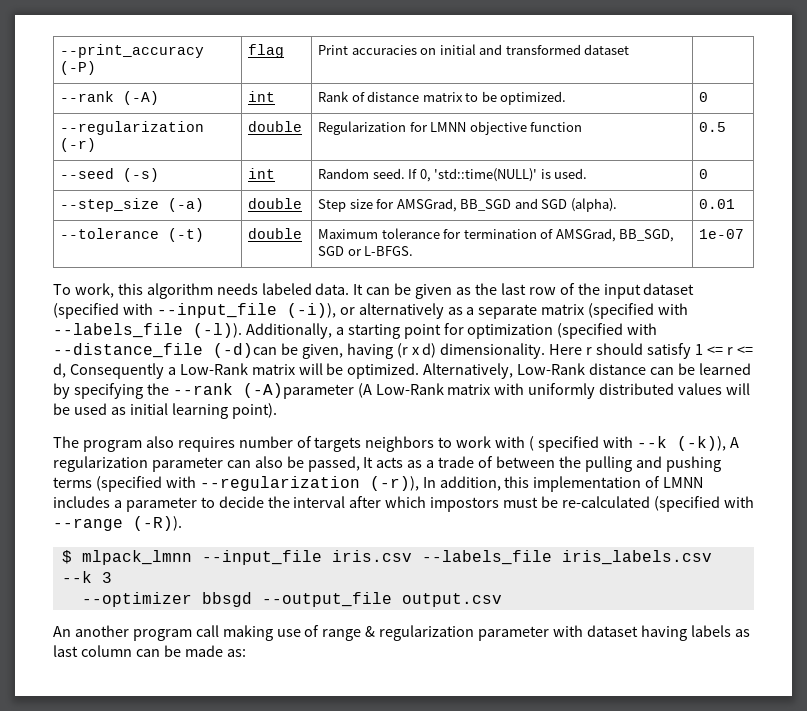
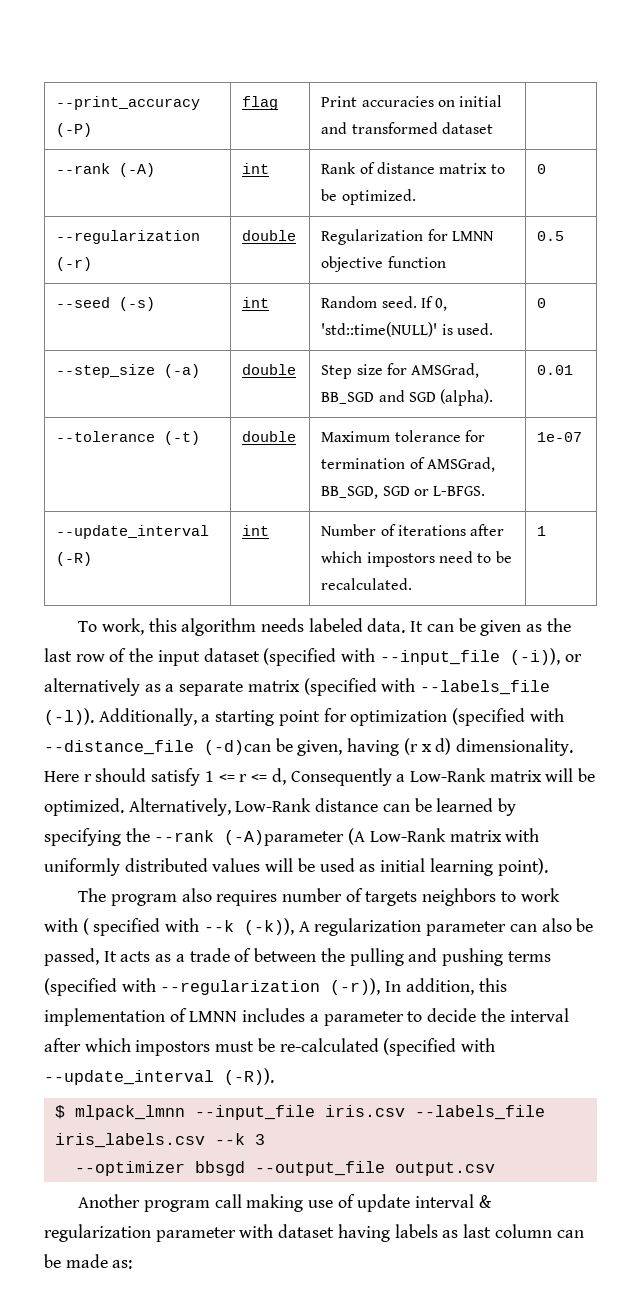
(745, 234) none -> [56,525,210,539] [56,552,93,566] [242,525,270,536] [321,524,505,536] [321,551,512,567] [321,578,413,590] [537,526,547,536] // --update_interval (-R) | int | Number of iterations after which impostors need to be recalculated. | 1
[53,518,123,531] --range -> [44,1070,214,1085] --update_interval
[53,625,129,637] An another -> [78,1194,141,1208] Another
[322,629,362,641] range -> [357,1194,475,1212] update interval

